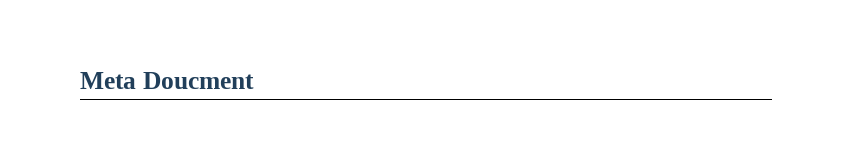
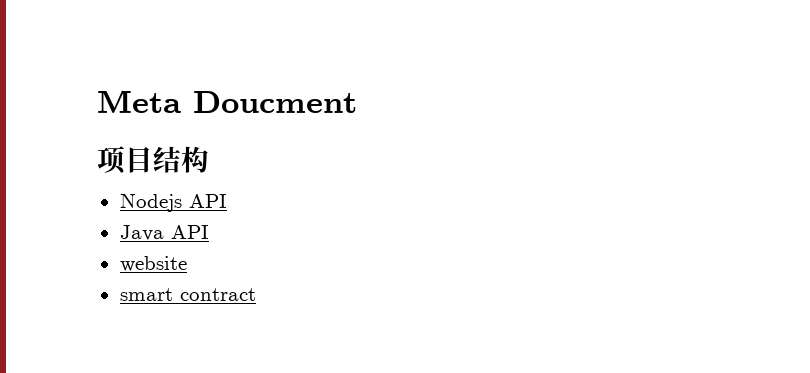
(254, 80) none -> [97,146,209,174] [119,193,227,212] [119,225,209,241] [119,256,187,272] [119,288,256,301] // 项目结构 // Nodejs API // Java API // website // smart contract

